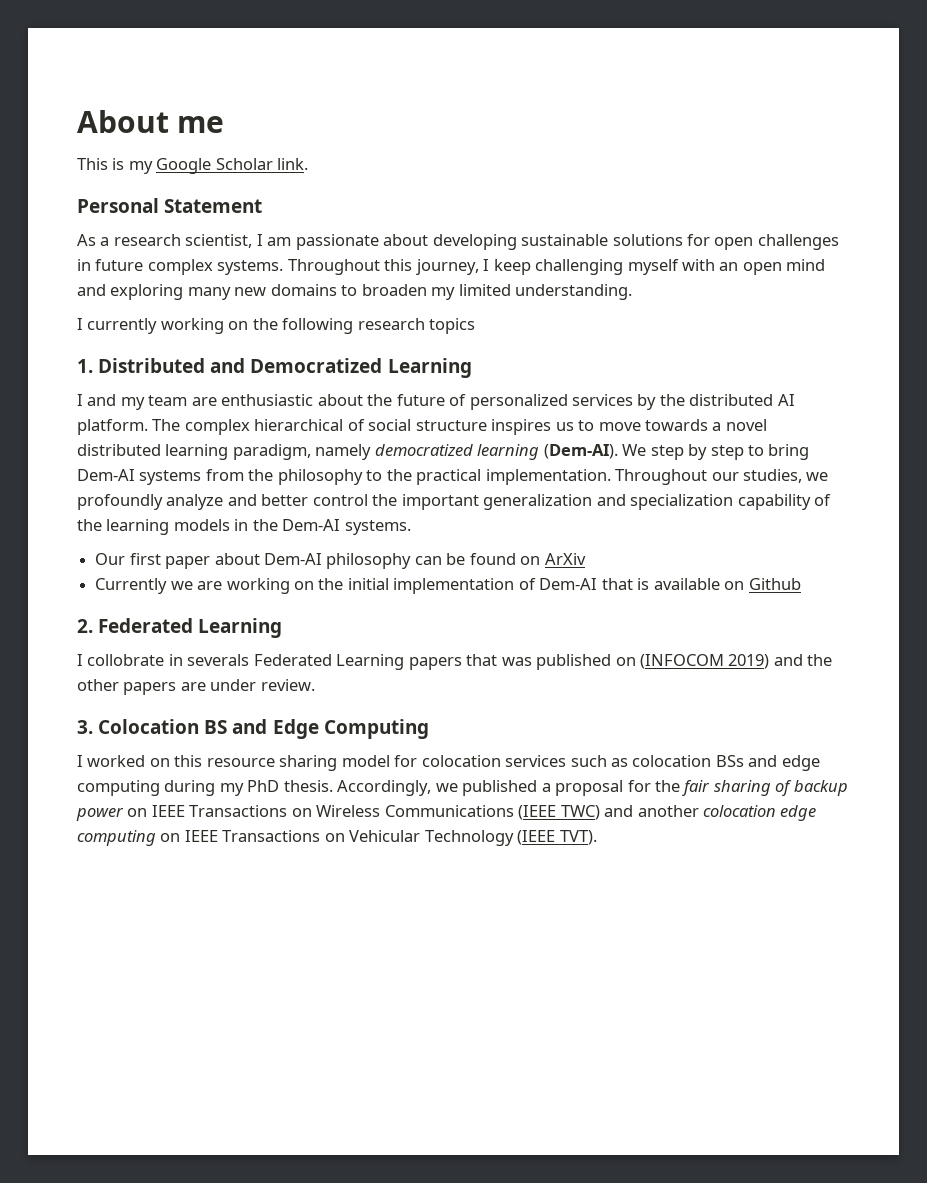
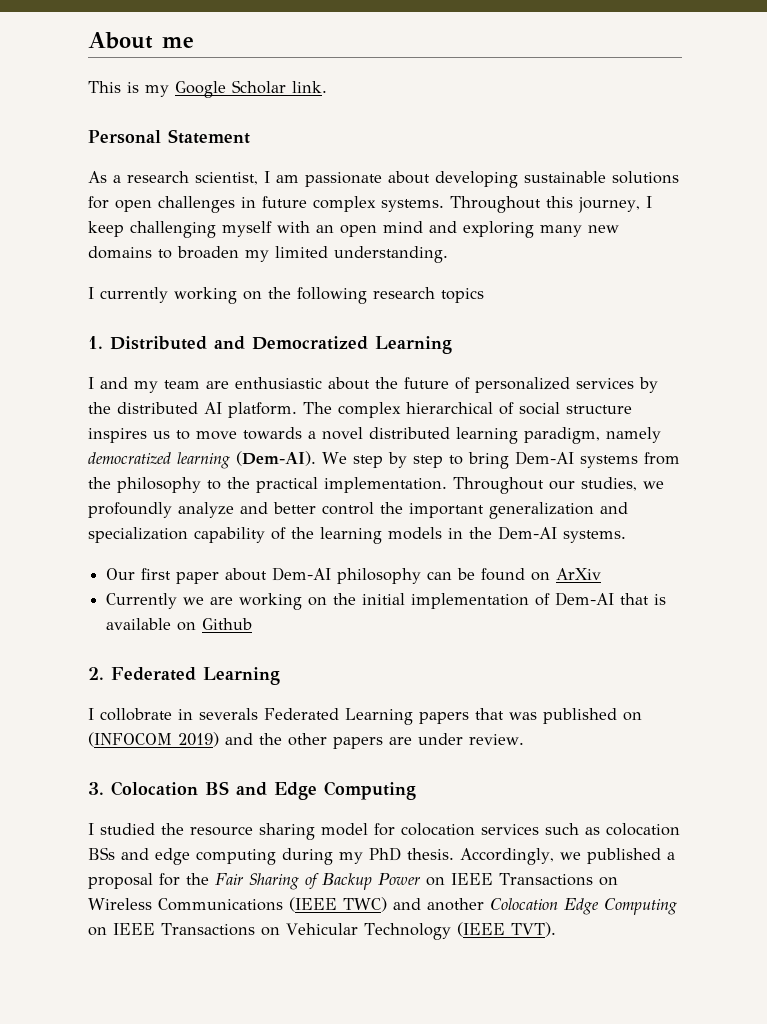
[87,755,203,767] worked on this -> [100,823,184,835] studied the
[682,780,848,796] [76,807,124,821] fair sharing of backup power -> [215,873,421,890] Fair Sharing of Backup Power
[703,805,817,821] [77,830,156,846] colocation edge computing -> [490,898,677,915] Colocation Edge Computing

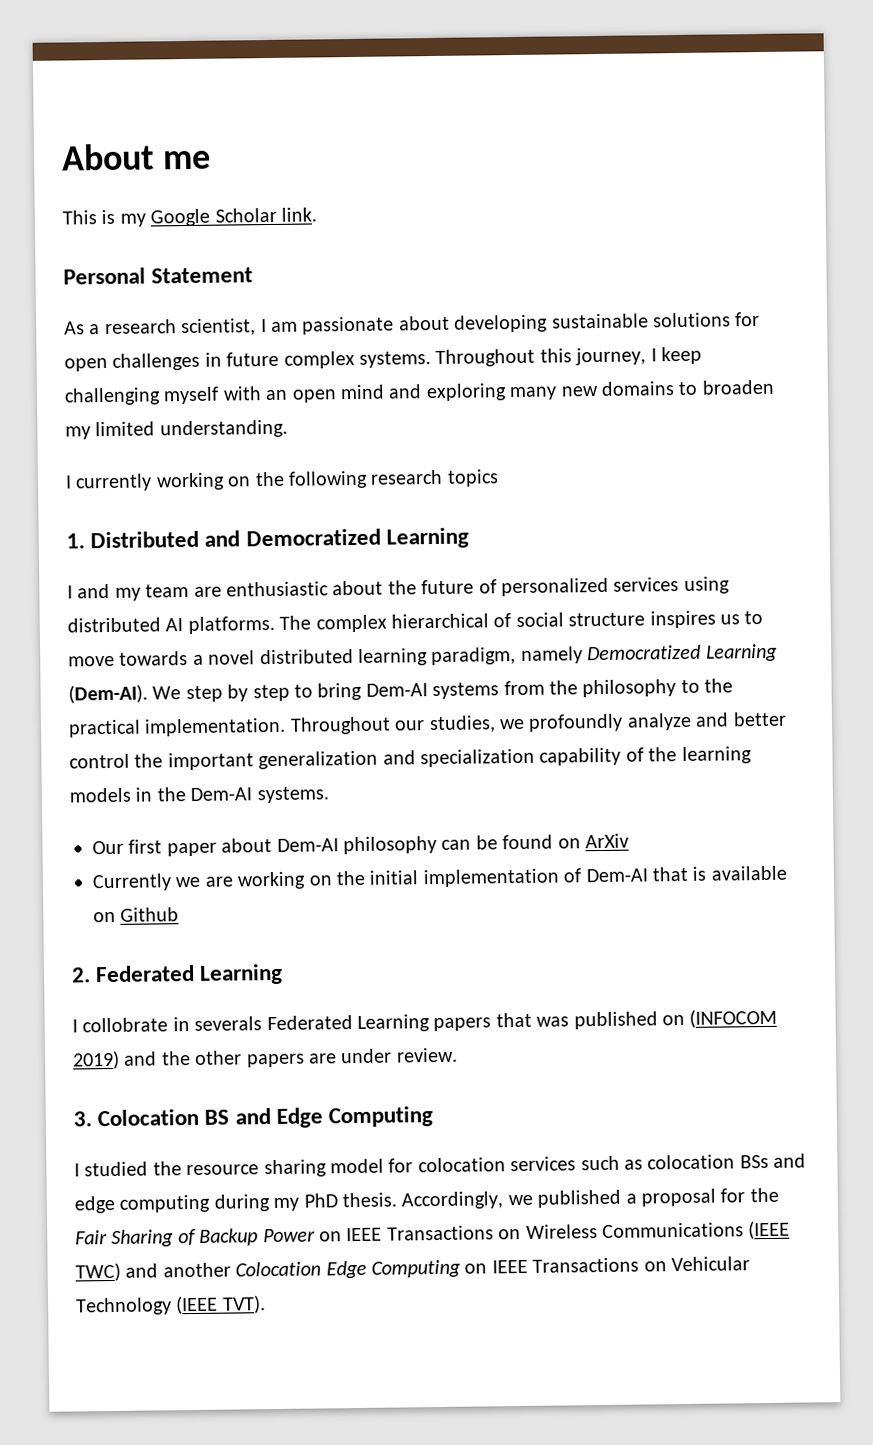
[639,377,658,393] [88,402,111,414] by the -> [683,576,730,594] using
[228,402,297,418] platform. -> [187,615,275,635] platforms.
[88,452,230,469] democratized learning -> [587,643,778,662] Democratized Learning

